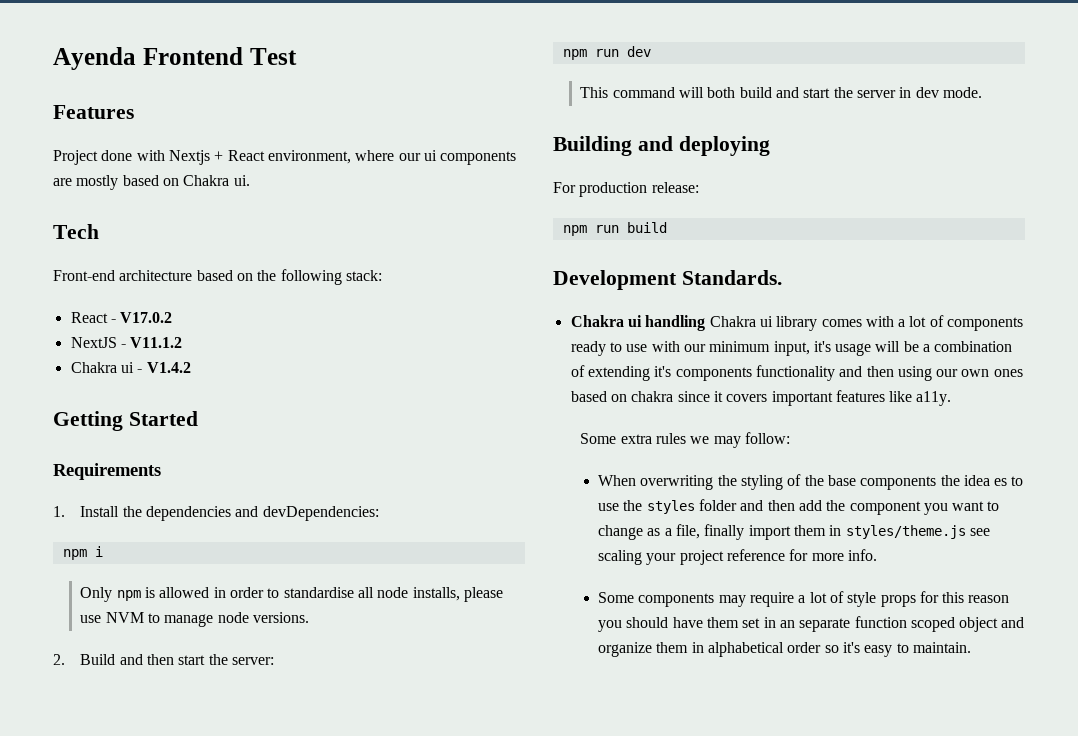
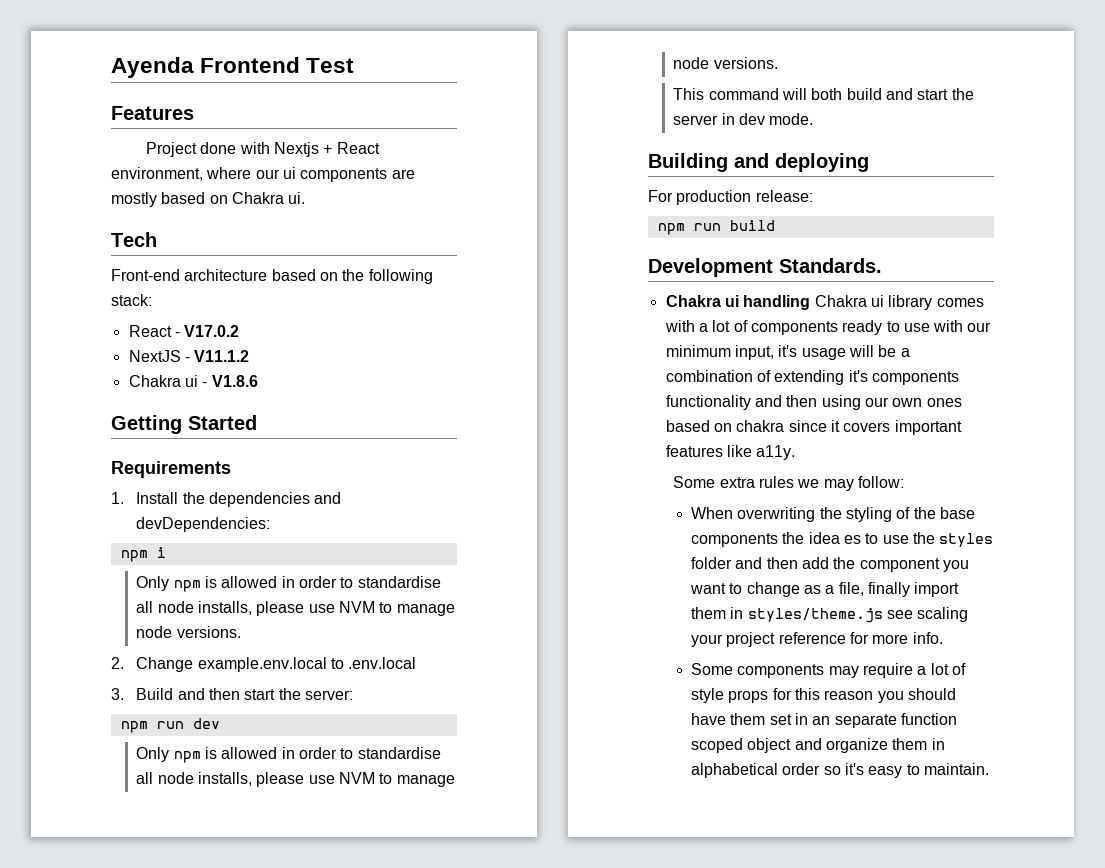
[146,362,191,373] V1.4.2 -> [211,375,258,387] V1.8.6
(65, 659) none -> [136,657,417,672] [111,688,124,700] Change example.env.local to .env.local // 3.
(651, 51) none -> [136,747,441,763] [136,772,455,787] [673,57,778,69] // Only npm is allowed in order to standardise all node installs, please use NVM to manage node versions.

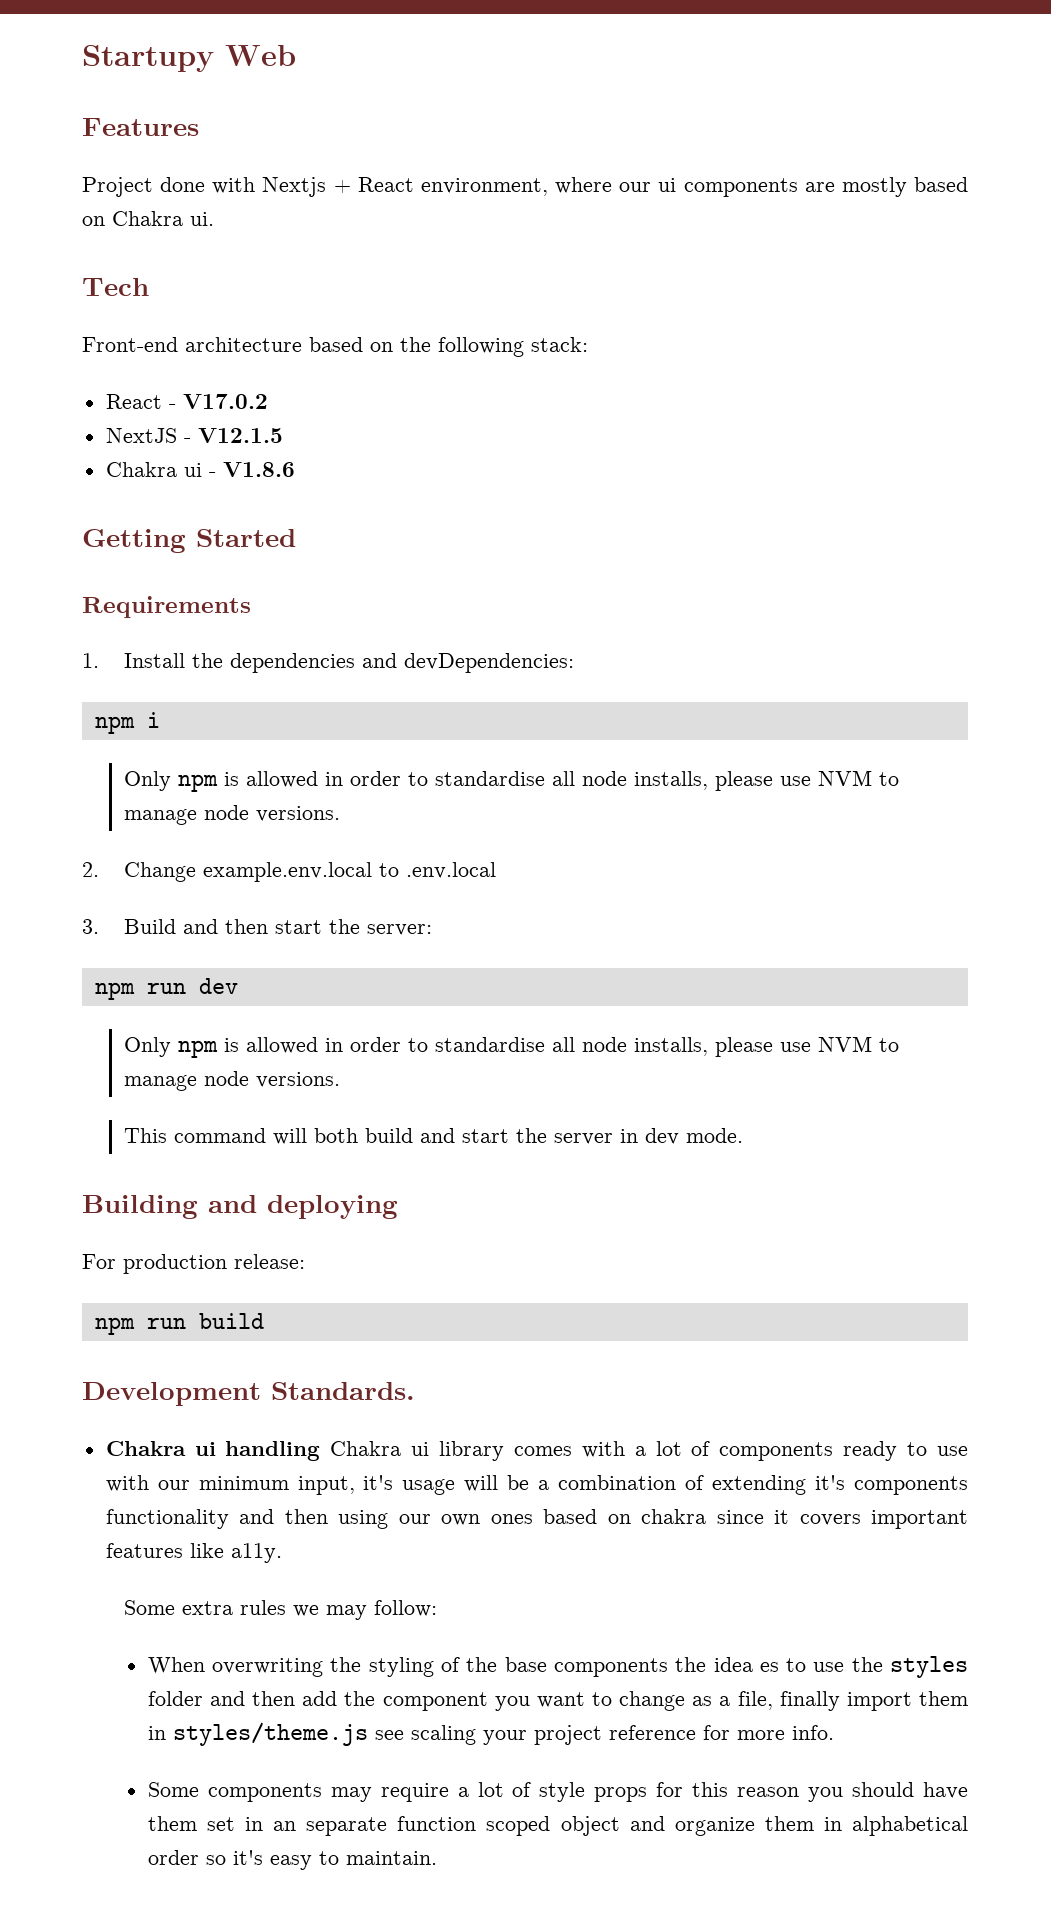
[111,57,355,78] Ayenda Frontend Test -> [82,45,296,72] Startupy Web
[194,350,250,362] V11.1.2 -> [197,428,283,443] V12.1.5

